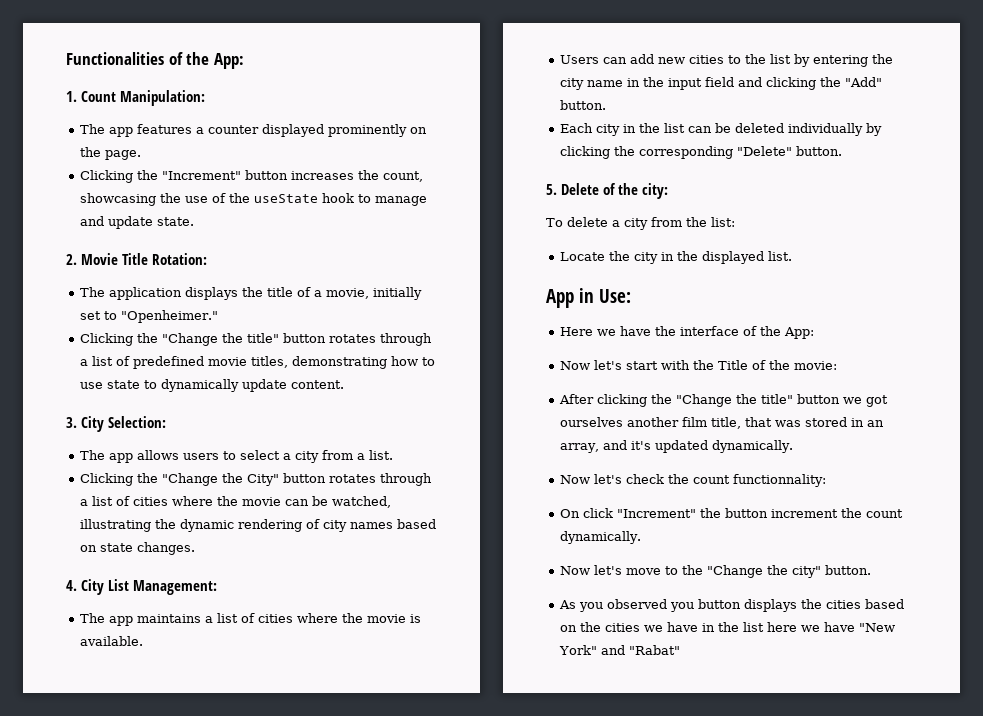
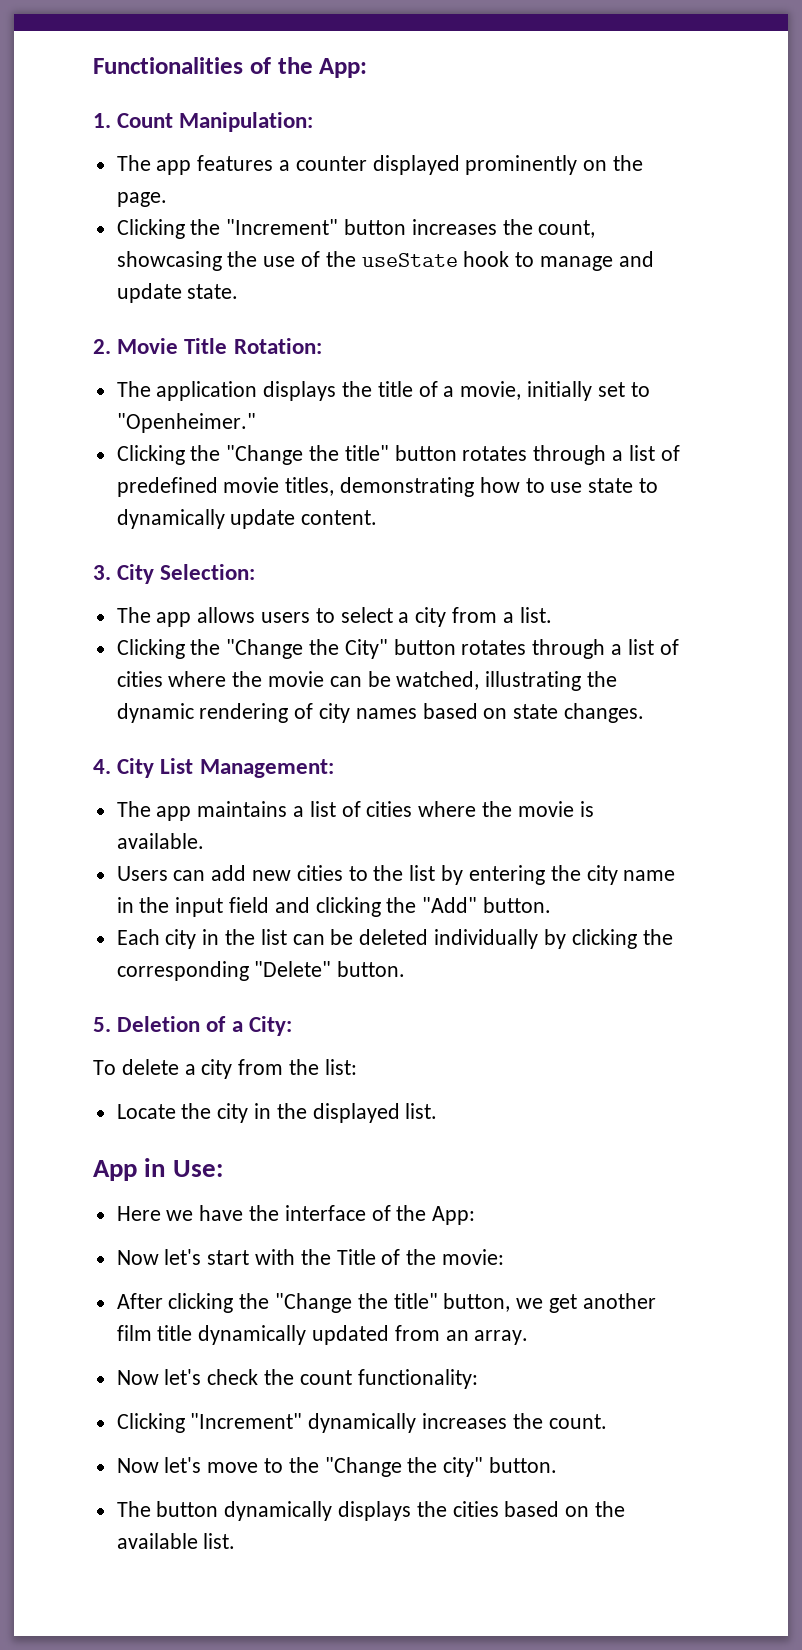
[561,183,669,199] Delete of the city: -> [117,1016,292,1036] Deletion of a City:
[797,394,889,407] [560,417,885,429] [560,440,794,453] button we got ourselves another film title, that was stored in an array, and it's updated dynamically. -> [443,1293,656,1313] [116,1325,529,1345] button, we get another film title dynamically updated from an array.
[733,474,827,487] [560,508,904,518] [560,531,642,544] functionnality: // On click "Increment" the button increment the count dynamically. -> [357,1369,478,1389] [116,1413,607,1433] functionality: // Clicking "Increment" dynamically increases the count.
[559,599,742,612] As you observed you button -> [116,1501,333,1521] The button dynamically
[605,622,896,632] [559,645,681,655] cities we have in the list here we have "New York" and "Rabat" -> [116,1533,236,1549] available list.

